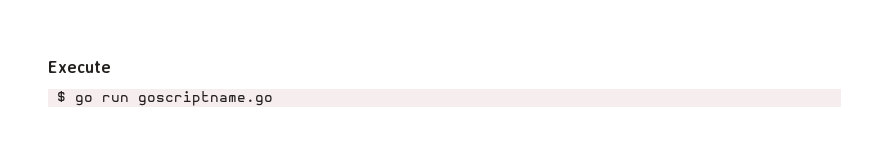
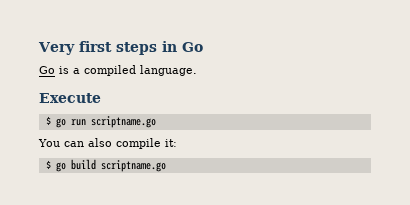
[48,61,111,73] [57,91,274,106] Execute // $ go run goscriptname.go -> [38,41,203,55] [39,65,197,76] [39,93,101,103] [45,116,156,128] [38,138,177,149] [45,159,166,172] Very first steps in Go // Go is a compiled language. // Execute // $ go run scriptname.go // You can also compile it: // $ go build scriptname.go

